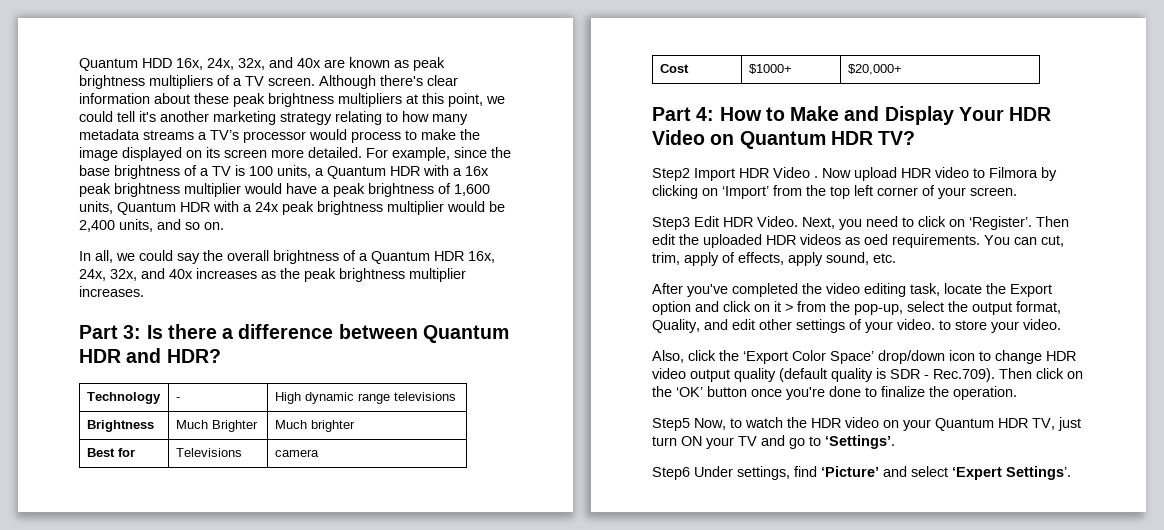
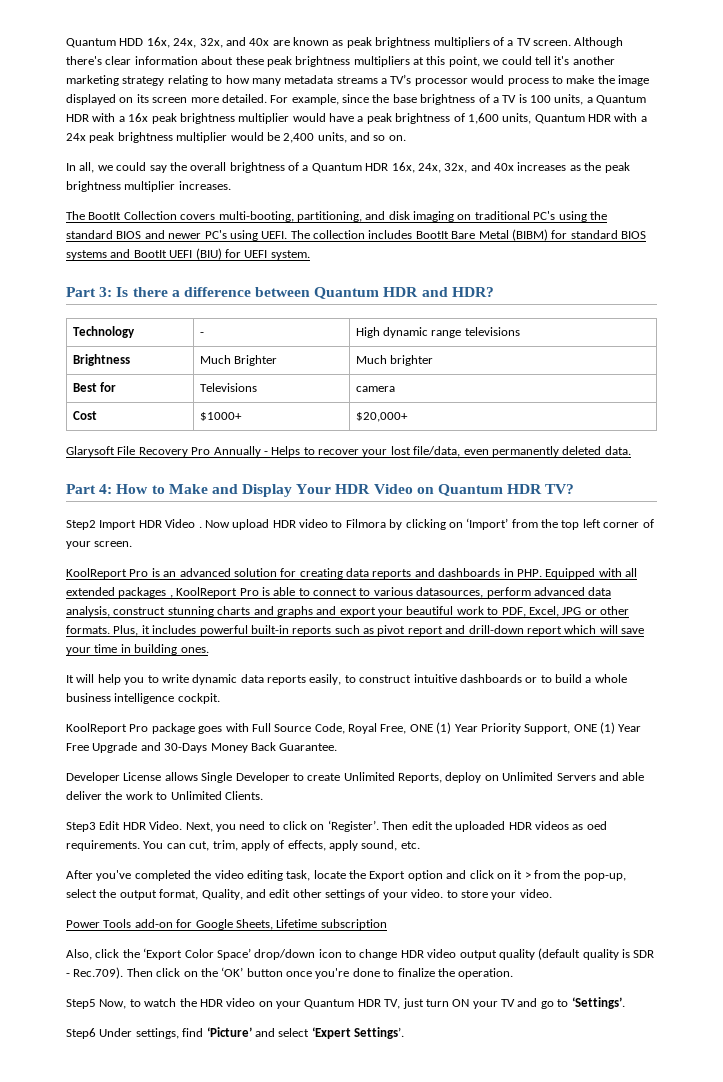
(144, 291) none -> [66,211,607,222] [66,229,646,241] [66,248,310,260] // The BootIt Collection covers multi-booting, partitioning, and disk imaging on traditional PC's using the standard BIOS and newer PC's using UEFI. The collection includes BootIt Bare Metal (BIBM) for standard BIOS systems and BootIt UEFI (BIU) for UEFI system.
(902, 69) none -> [66,446,631,457] // Glarysoft File Recovery Pro Annually - Helps to recover your lost file/data, even permanently deleted data.
(1017, 191) none -> [66,568,637,579] [66,587,612,598] [66,606,629,617] [66,625,644,636] [66,644,209,655] [66,674,627,685] [66,693,220,704] [66,722,642,734] [66,742,338,753] [66,772,645,783] [66,791,263,800] // KoolReport Pro is an advanced solution for creating data reports and dashboards in PHP. Equipped with all extended packages , KoolReport Pro is able to connect to various datasources, perform advanced data analysis, construct stunning charts and graphs and export your beautiful work to PDF, Excel, JPG or other formats. Plus, it includes powerful built-in reports such as pivot report and drill-down report which will save your time in building ones. // It will help you to write dynamic data reports easily, to construct intuitive dashboards or to build a whole business intelligence cockpit. // KoolReport Pro package goes with Full Source Code, Royal Free, ONE (1) Year Priority Support, ONE (1) Year Free Upgrade and 30-Days Money Back Guarantee. // Developer License allows Single Developer to create Unlimited Reports, deploy on Unlimited Servers and able deliver the work to Unlimited Clients.
(1061, 324) none -> [66,919,387,930] // Power Tools add-on for Google Sheets, Lifetime subscription

